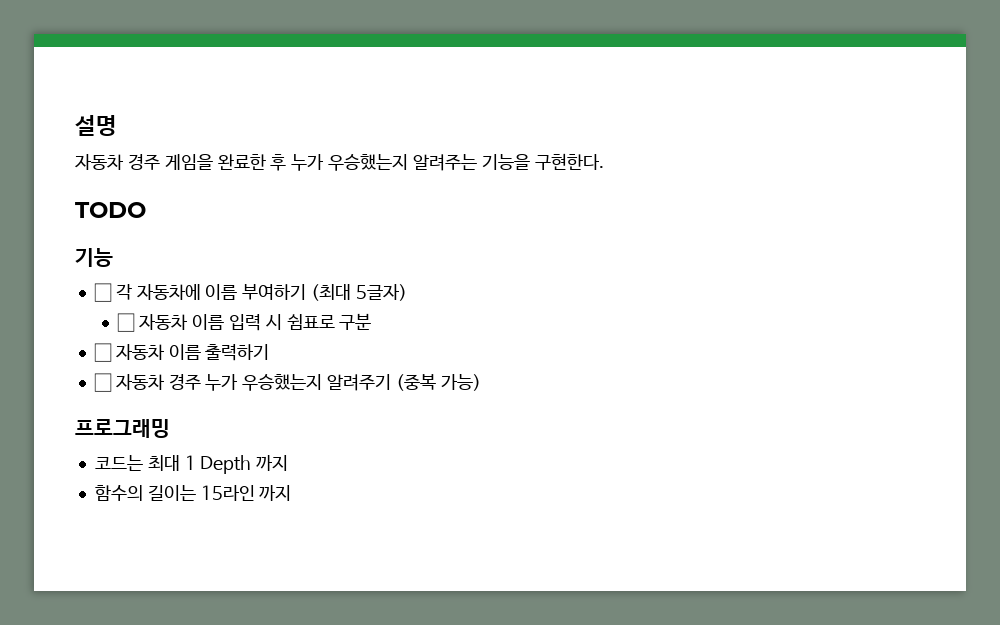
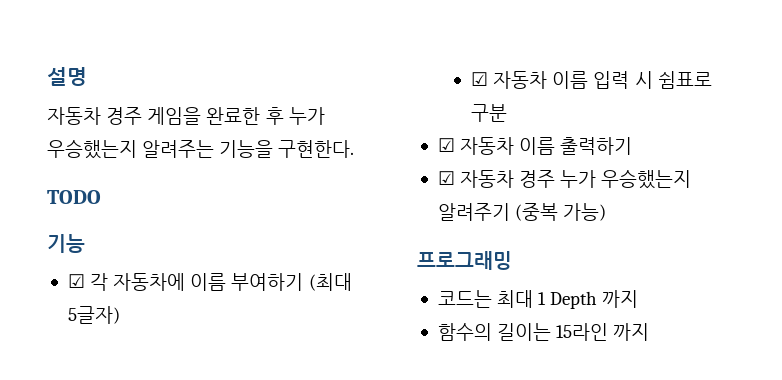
[93,283,112,302] ☐ -> [67,274,85,288] ☑
[117,313,136,332] ☐ -> [471,72,489,86] ☑
[93,343,112,362] ☐ -> [437,138,455,152] ☑
[93,373,112,392] ☐ -> [437,171,455,185] ☑

